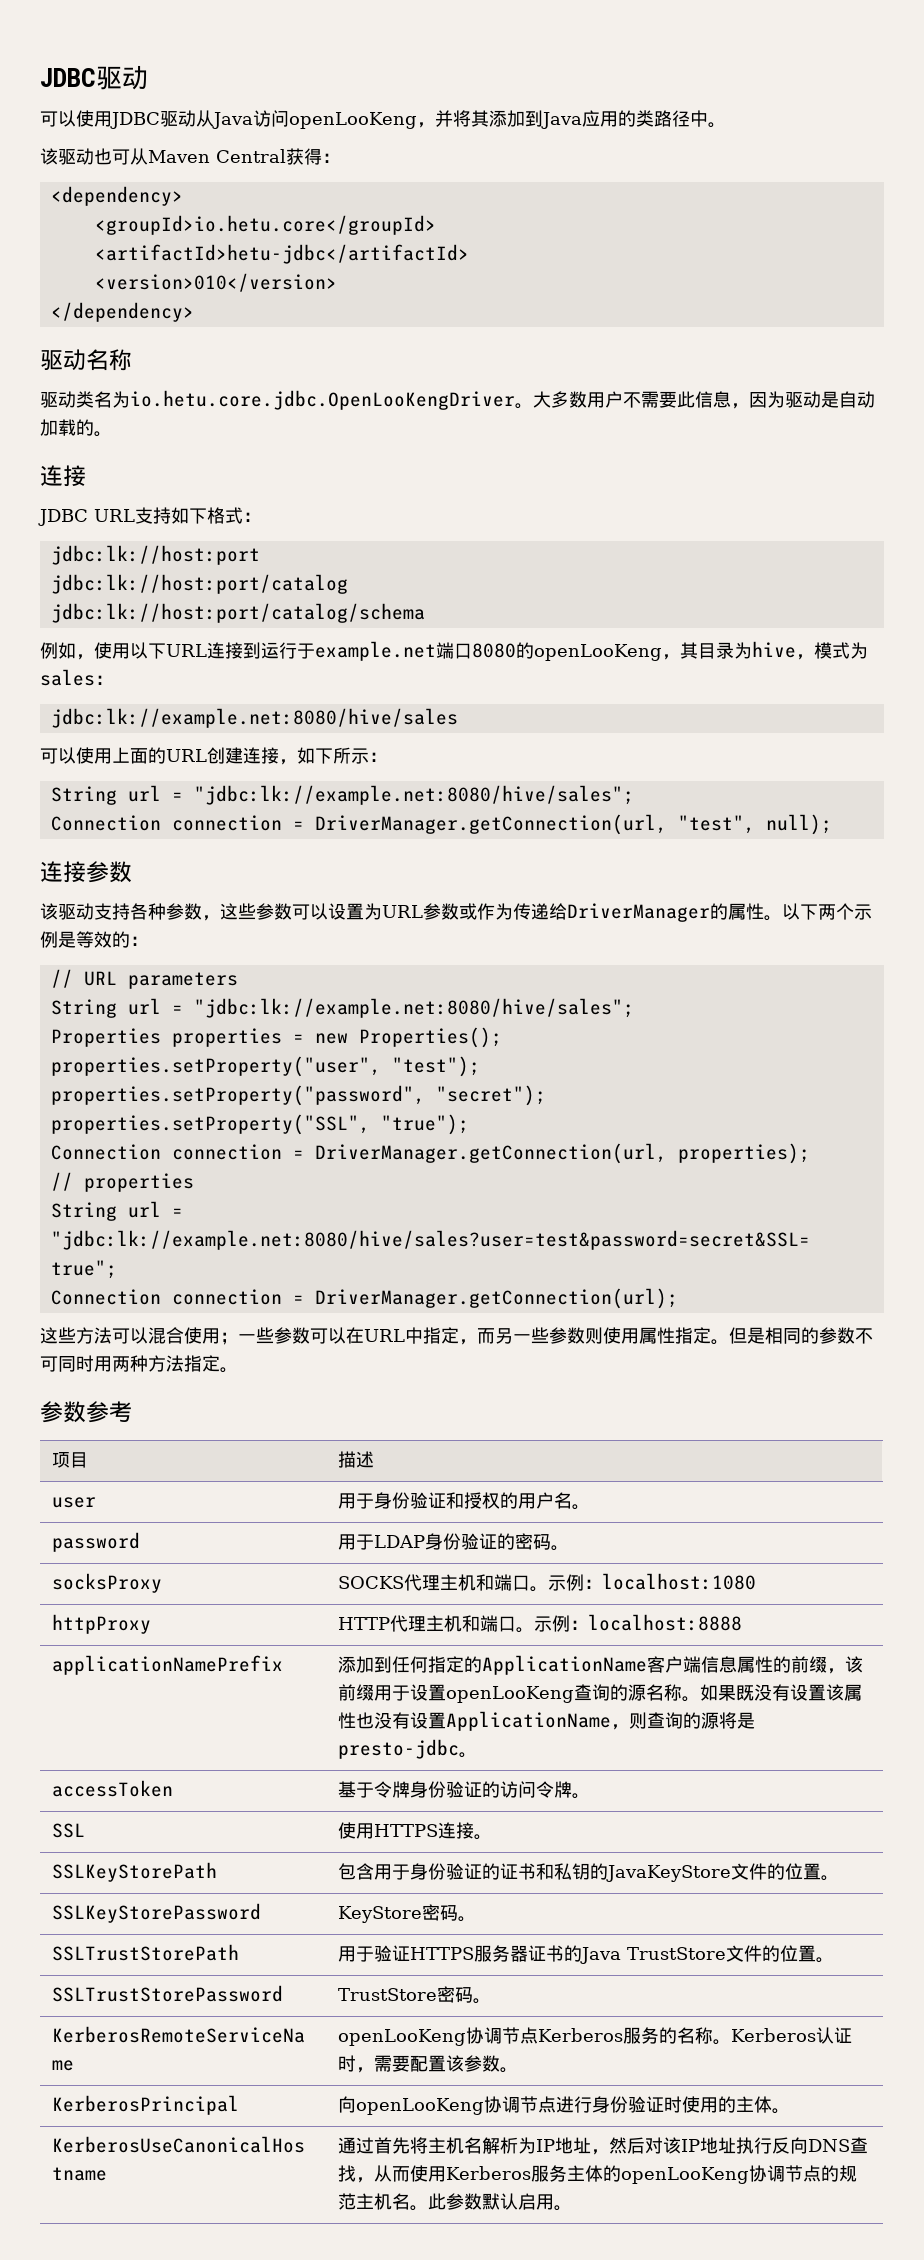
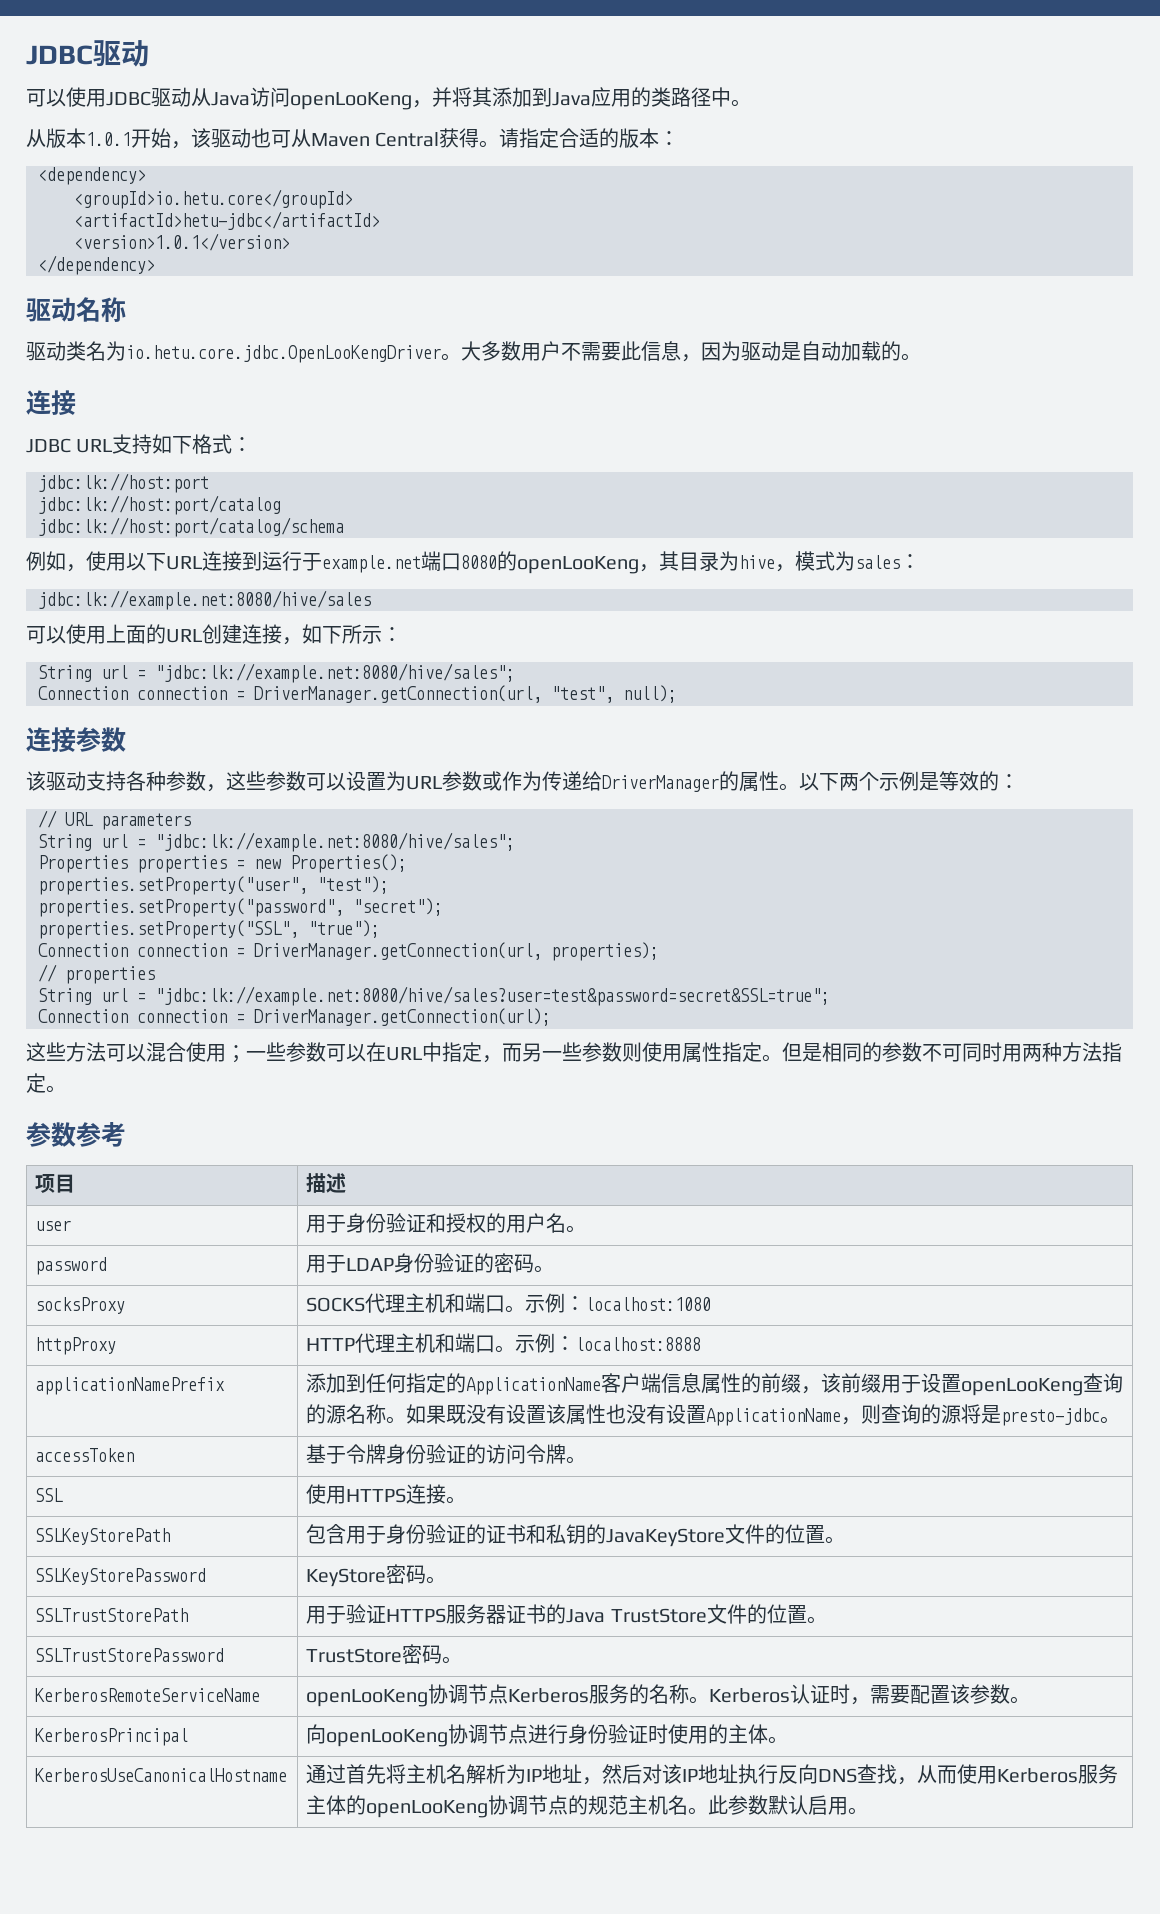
(726, 125) none -> [26,128,191,149] 从版本1.0.1开始，
(322, 156) none -> [479,128,660,148] 。请指定合适的版本
[94,273,337,292] <version>010</version> -> [74,233,290,251] <version>1.0.1</version>

